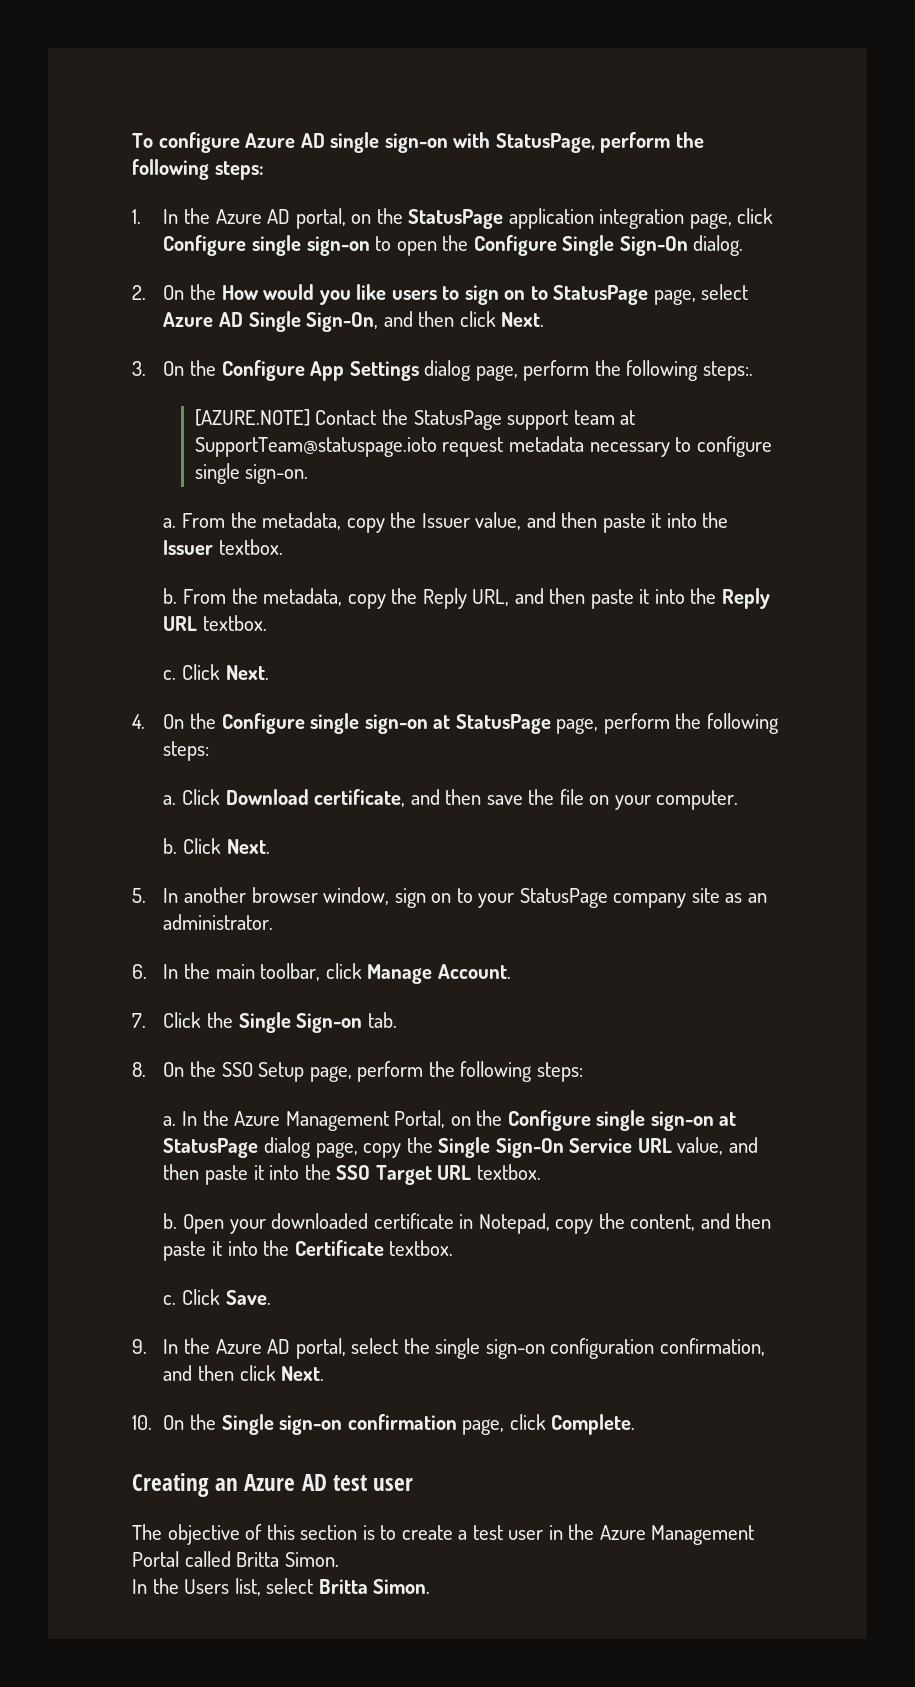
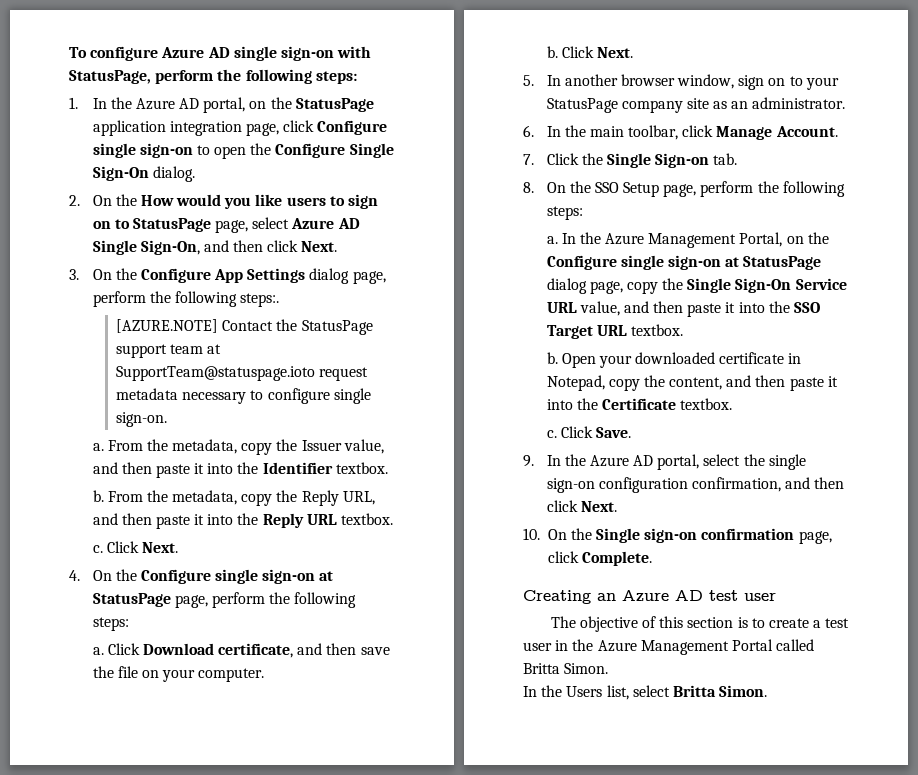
[163,540,214,555] Issuer -> [262,462,333,474] Identifier

